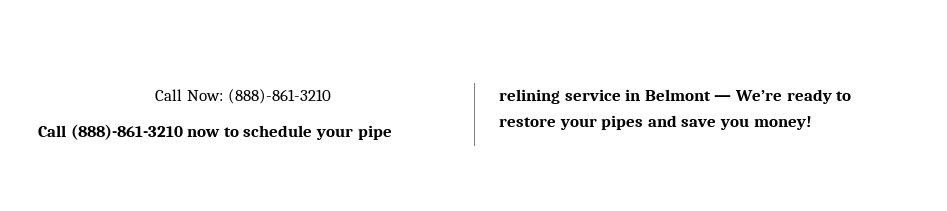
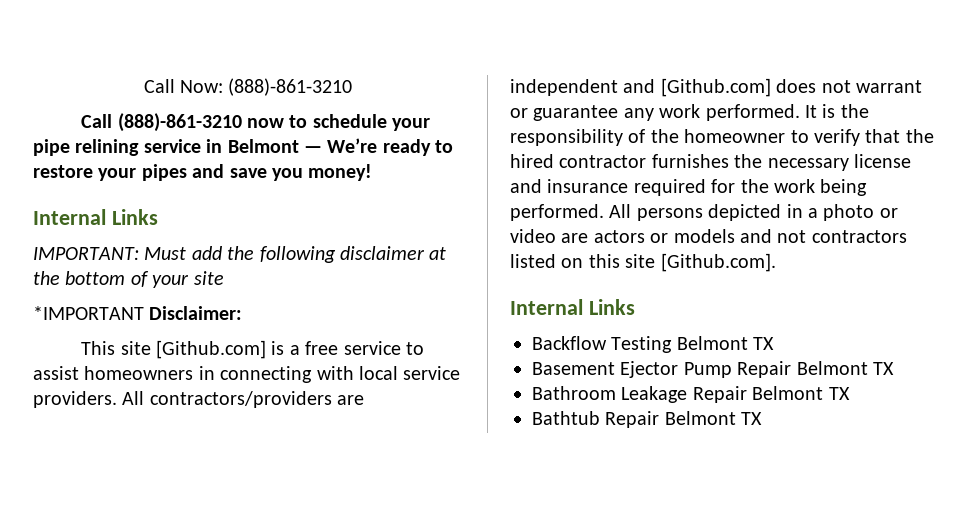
(812, 123) none -> [33,209,158,225] [33,246,447,263] [33,271,224,288] [33,306,243,320] [81,340,425,359] [33,366,461,383] [33,391,365,408] [510,78,922,97] [510,104,869,121] [510,129,934,146] [510,154,911,171] [510,179,868,196] [510,204,898,221] [510,229,907,243] [510,253,776,272] [510,299,635,315] [532,336,775,353] [532,361,894,378] [532,386,850,403] [532,411,763,428] // Internal Links // IMPORTANT: Must add the following disclaimer at the bottom of your site // *IMPORTANT Disclaimer: // This site [Github.com] is a free service to assist homeowners in connecting with local service providers. All contractors/providers are independent and [Github.com] does not warrant or guarantee any work performed. It is the responsibility of the homeowner to verify that the hired contractor furnishes the necessary license and insurance required for the work being performed. All persons depicted in a photo or video are actors or models and not contractors listed on this site [Github.com]. // Internal Links // Backflow Testing Belmont TX // Basement Ejector Pump Repair Belmont TX // Bathroom Leakage Repair Belmont TX // Bathtub Repair Belmont TX

